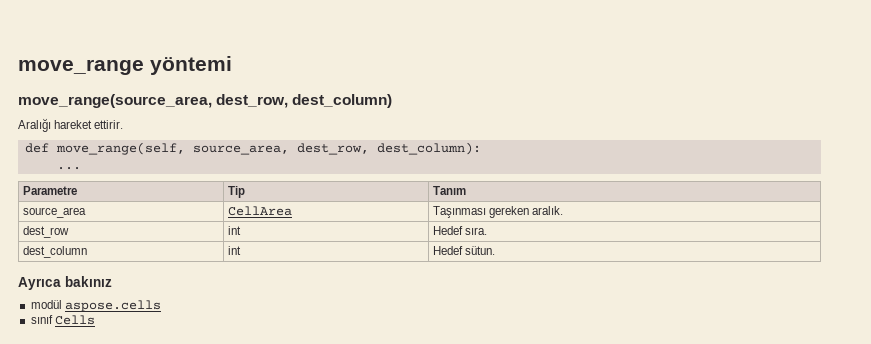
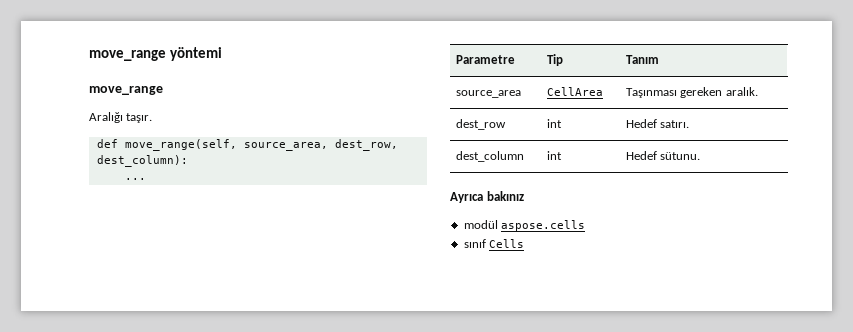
[18,94,393,108] move_range(source_area, dest_row, dest_column) -> [89,86,163,95] move_range
[54,120,124,129] hareket ettirir. -> [126,113,153,123] taşır.
[464,227,487,235] sıra. -> [660,120,690,128] satırı.
[464,246,495,255] sütun. -> [660,152,701,160] sütunu.

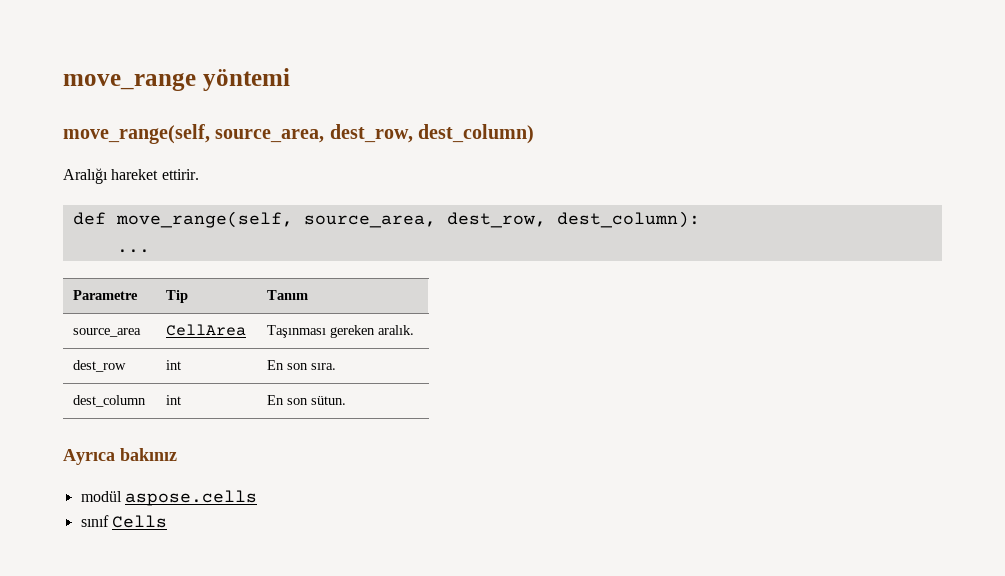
[89,86,163,95] move_range -> [63,124,535,144] move_range(self, source_area, dest_row, dest_column)
[126,113,153,123] taşır. -> [111,169,199,180] hareket ettirir.
[626,119,690,128] Hedef satırı. -> [267,360,337,370] En son sıra.
[626,151,701,160] Hedef sütunu. -> [267,395,347,405] En son sütun.

